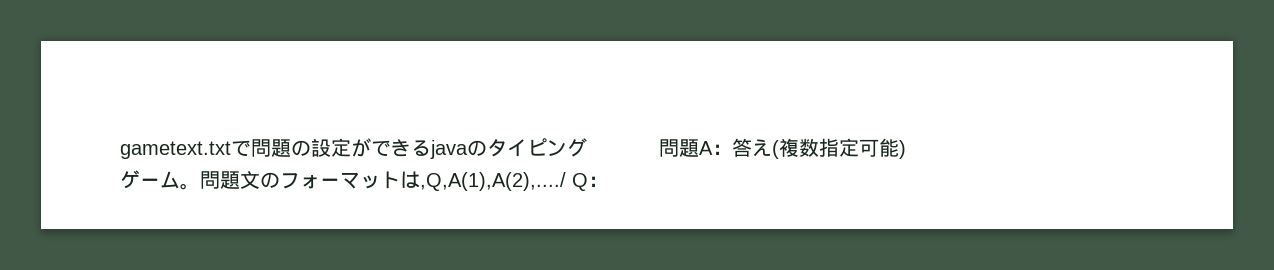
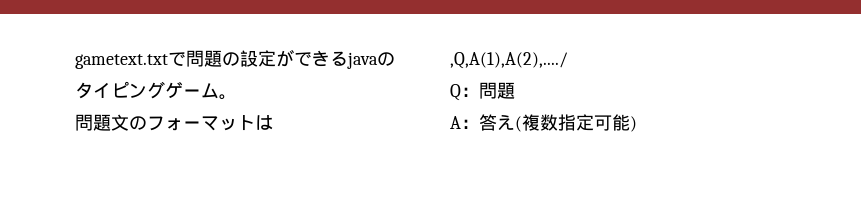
(200, 186) none -> (237, 97) //
(420, 180) none -> (273, 122) //
(566, 181) none -> (568, 60) //
(699, 148) none -> (515, 90) //

